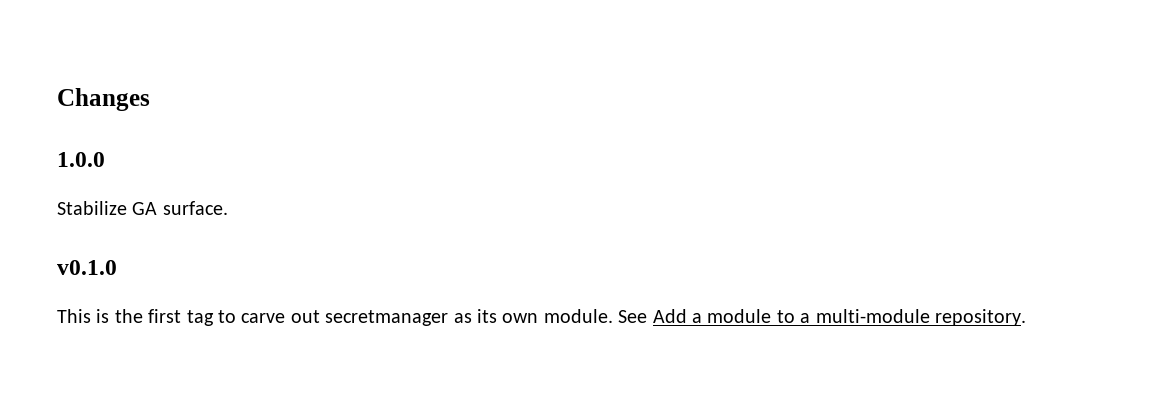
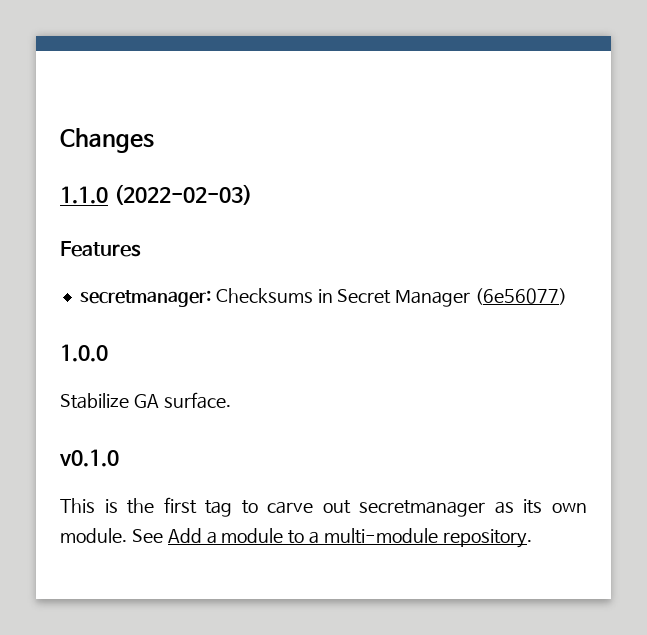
(150, 99) none -> [60,184,252,205] [60,241,141,257] [79,288,568,307] // 1.1.0 (2022-02-03) // Features // secretmanager: Checksums in Secret Manager (6e56077)

